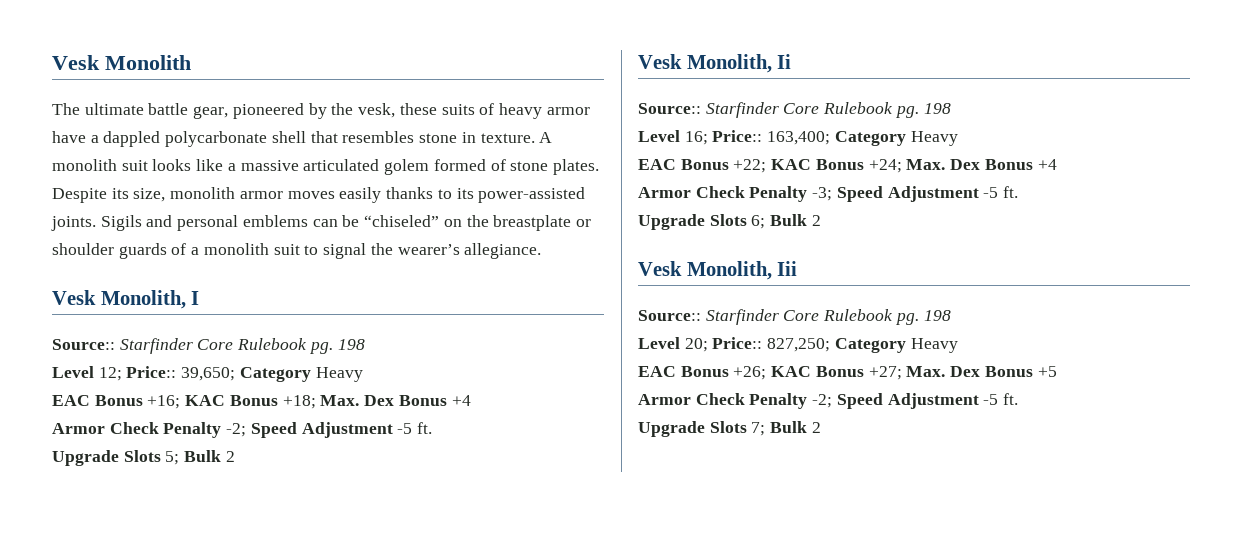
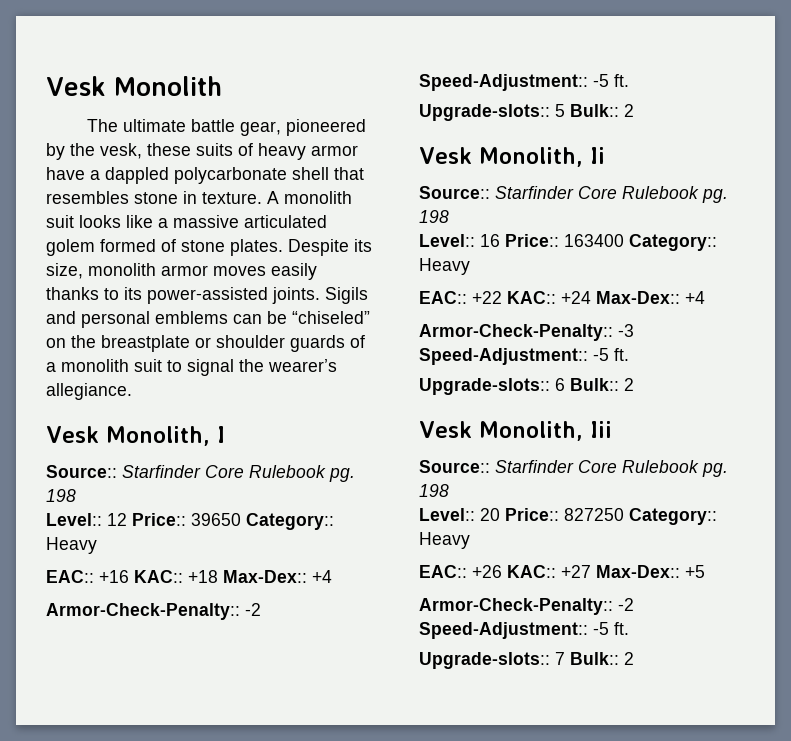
[52,366,363,382] [52,395,471,409] [52,422,433,438] [52,450,222,466] Level 12; Price:: 39,650; Category Heavy // EAC Bonus +16; KAC Bonus +18; Max. Dex Bonus +4 // Armor Check Penalty -2; Speed Adjustment -5 ft. // Upgrade Slots 5; Bulk -> [46,513,334,530] [46,537,97,554] [46,570,332,583] [46,603,261,620] [419,74,629,91] [419,104,619,121] Level:: 12 Price:: 39650 Category:: Heavy // EAC:: +16 KAC:: +18 Max-Dex:: +4 // Armor-Check-Penalty:: -2 Speed-Adjustment:: -5 ft. // Upgrade-slots:: 5 Bulk::
[638,130,958,146] [638,159,1057,173] [638,186,1019,202] [638,214,808,230] Level 16; Price:: 163,400; Category Heavy // EAC Bonus +22; KAC Bonus +24; Max. Dex Bonus +4 // Armor Check Penalty -3; Speed Adjustment -5 ft. // Upgrade Slots 6; Bulk -> [419,234,717,251] [419,258,470,275] [419,291,705,304] [419,324,634,341] [419,348,629,365] [419,378,619,395] Level:: 16 Price:: 163400 Category:: Heavy // EAC:: +22 KAC:: +24 Max-Dex:: +4 // Armor-Check-Penalty:: -3 Speed-Adjustment:: -5 ft. // Upgrade-slots:: 6 Bulk::
[638,337,958,353] [638,366,1057,380] [638,393,1019,409] [638,421,808,437] Level 20; Price:: 827,250; Category Heavy // EAC Bonus +26; KAC Bonus +27; Max. Dex Bonus +5 // Armor Check Penalty -2; Speed Adjustment -5 ft. // Upgrade Slots 7; Bulk -> [419,508,717,525] [419,532,470,549] [419,565,705,578] [419,598,634,615] [419,622,629,639] [419,652,619,669] Level:: 20 Price:: 827250 Category:: Heavy // EAC:: +26 KAC:: +27 Max-Dex:: +5 // Armor-Check-Penalty:: -2 Speed-Adjustment:: -5 ft. // Upgrade-slots:: 7 Bulk::

